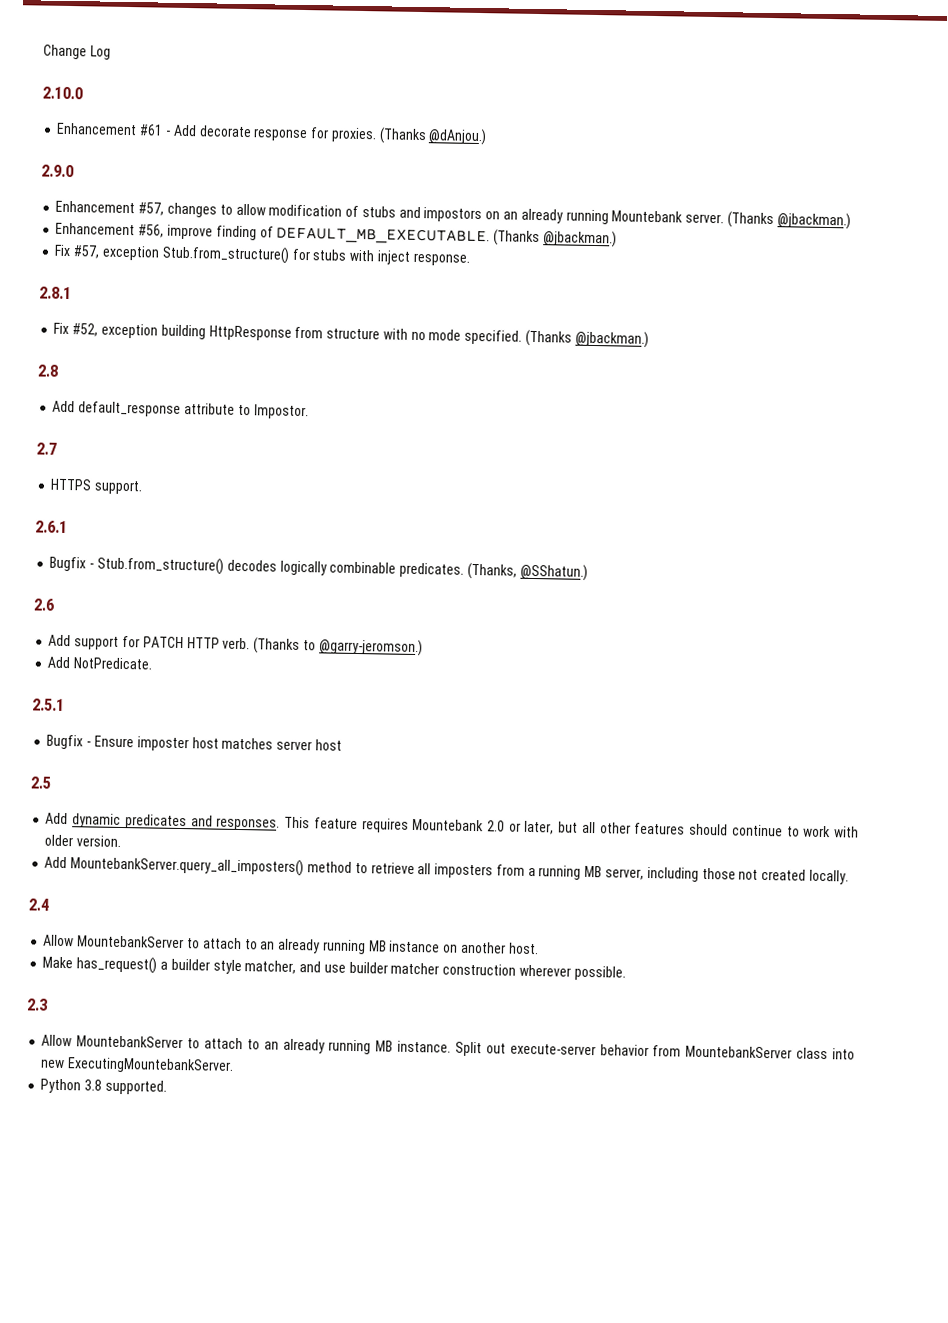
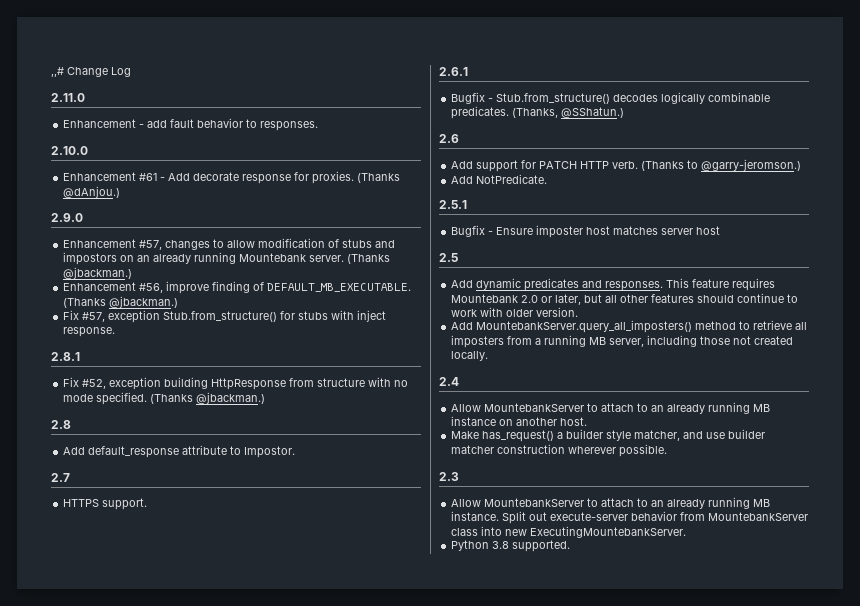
(43, 52) none -> [51,67,64,77] ,,#
(111, 52) none -> [51,93,85,102] [63,118,319,131] // 2.11.0 // Enhancement - add fault behavior to responses.

